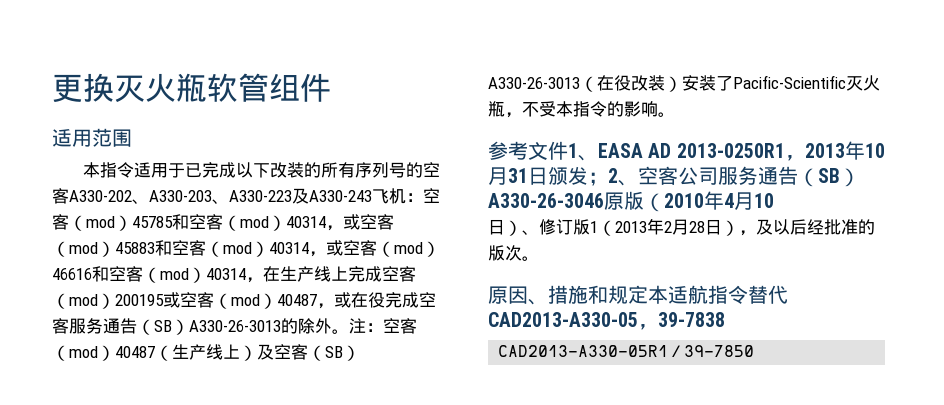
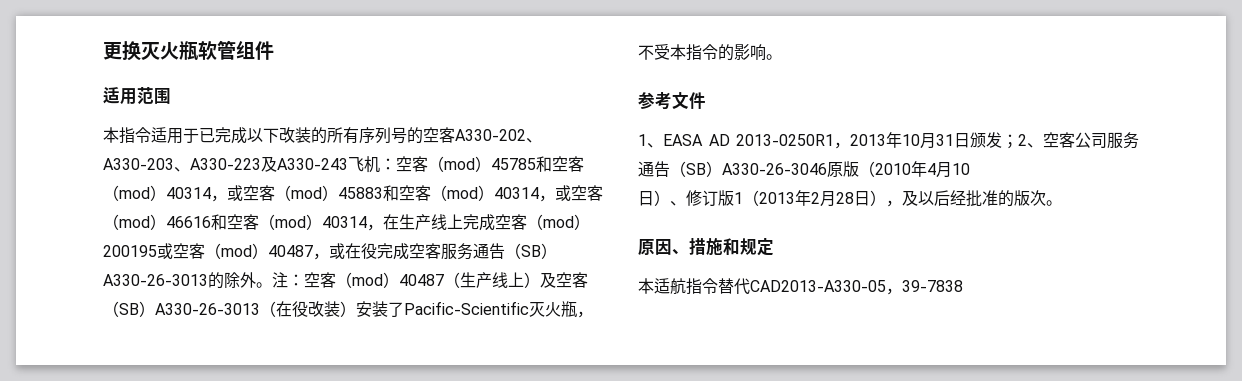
(568, 150) none -> (706, 100) //
(648, 294) none -> (774, 247) //
[498,345,755,357] // CAD2013-A330-05R1／39-7850 -> (963, 286) none

